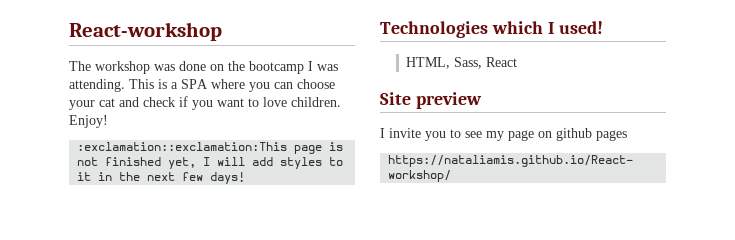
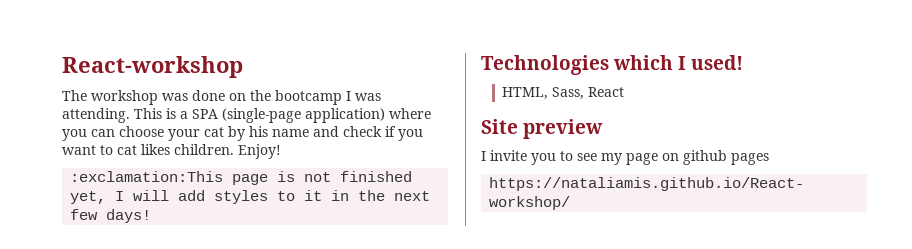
(208, 84) none -> [222,108,385,123] (single-page application)
(115, 102) none -> [228,126,309,141] by his name
[263,97,287,107] love -> [117,144,170,155] cat likes
[77,142,288,151] :exclamation::exclamation:This -> [70,171,224,182] :exclamation:This

